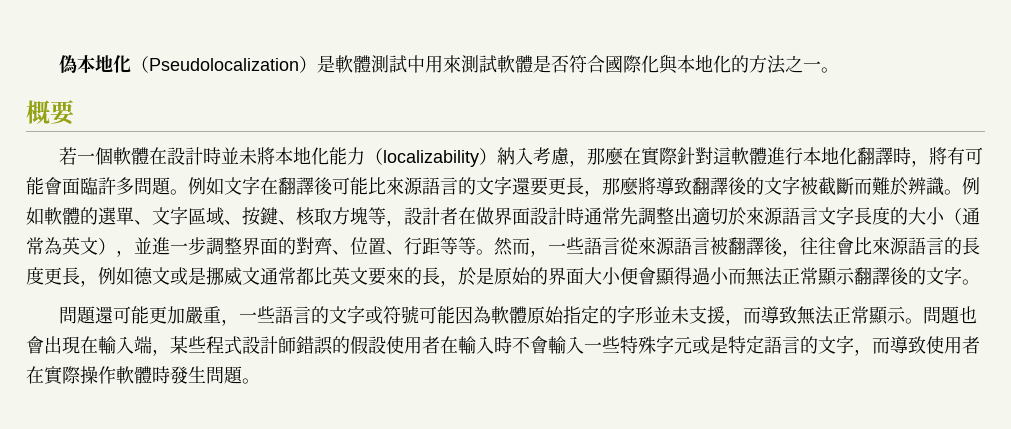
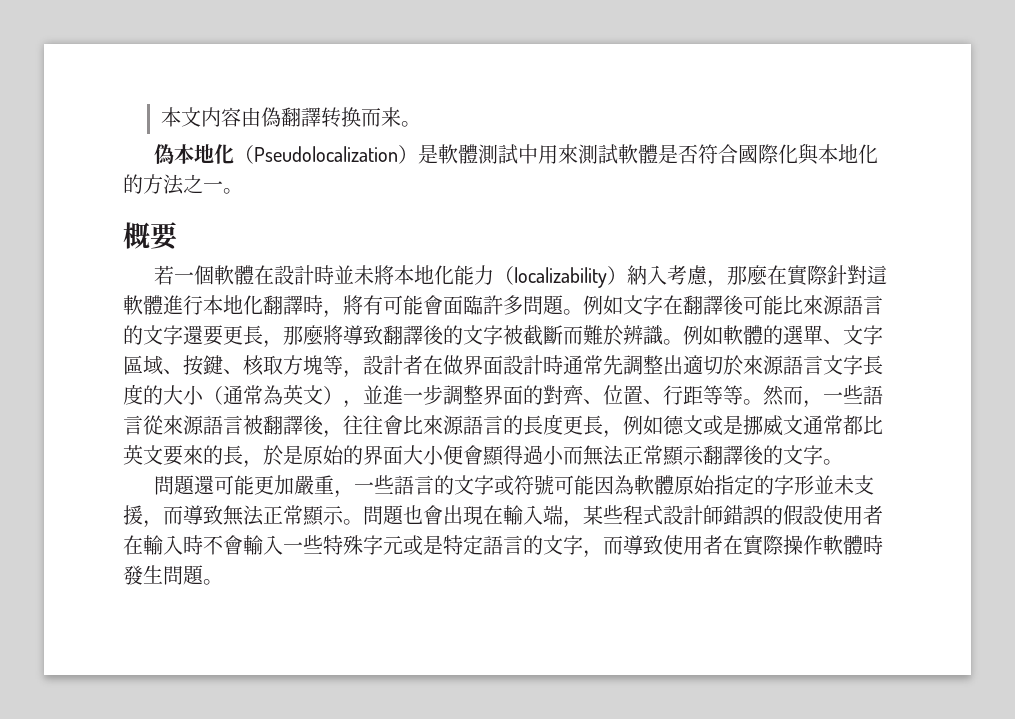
(59, 64) none -> [161,107,422,128] 本文内容由偽翻譯转换而来。 //

